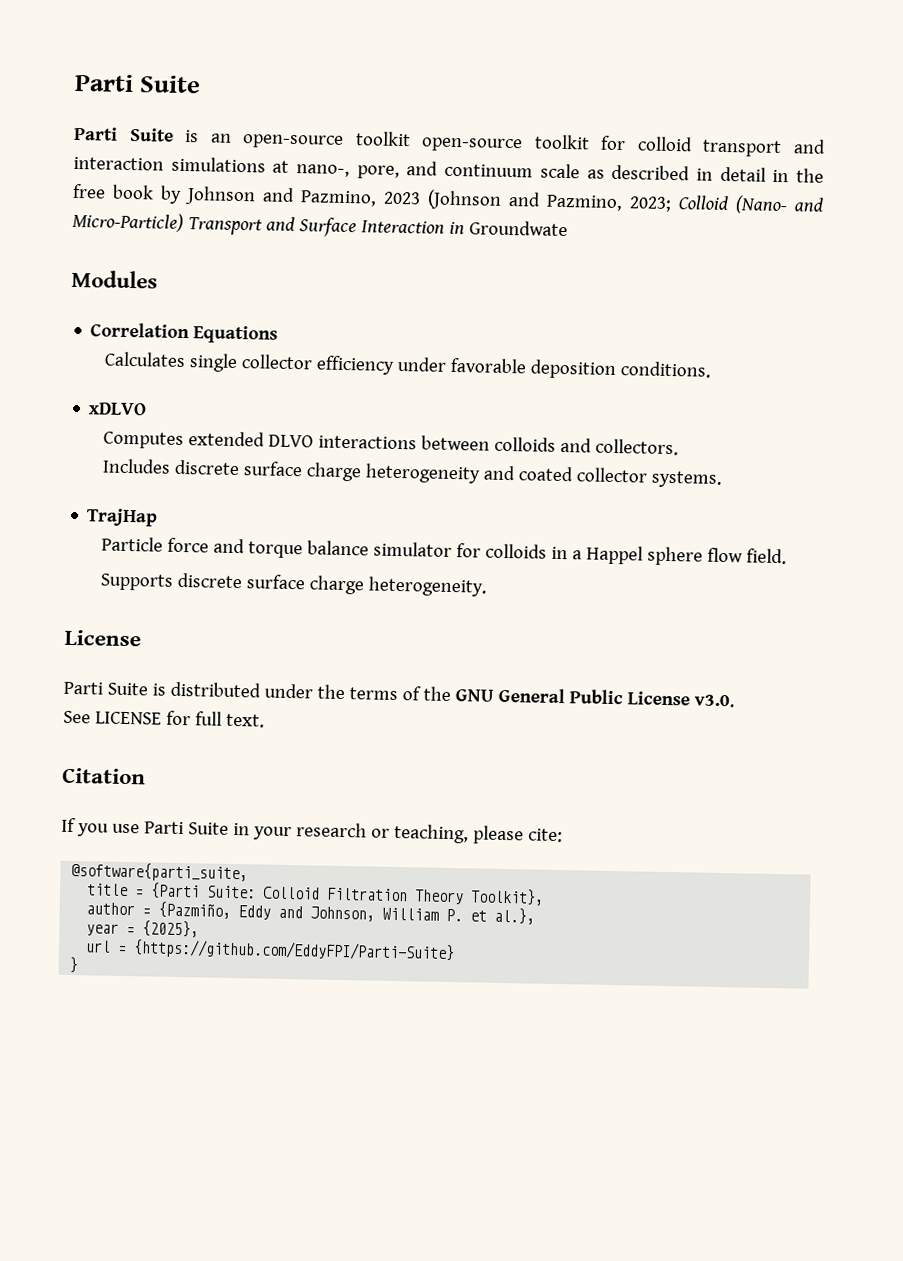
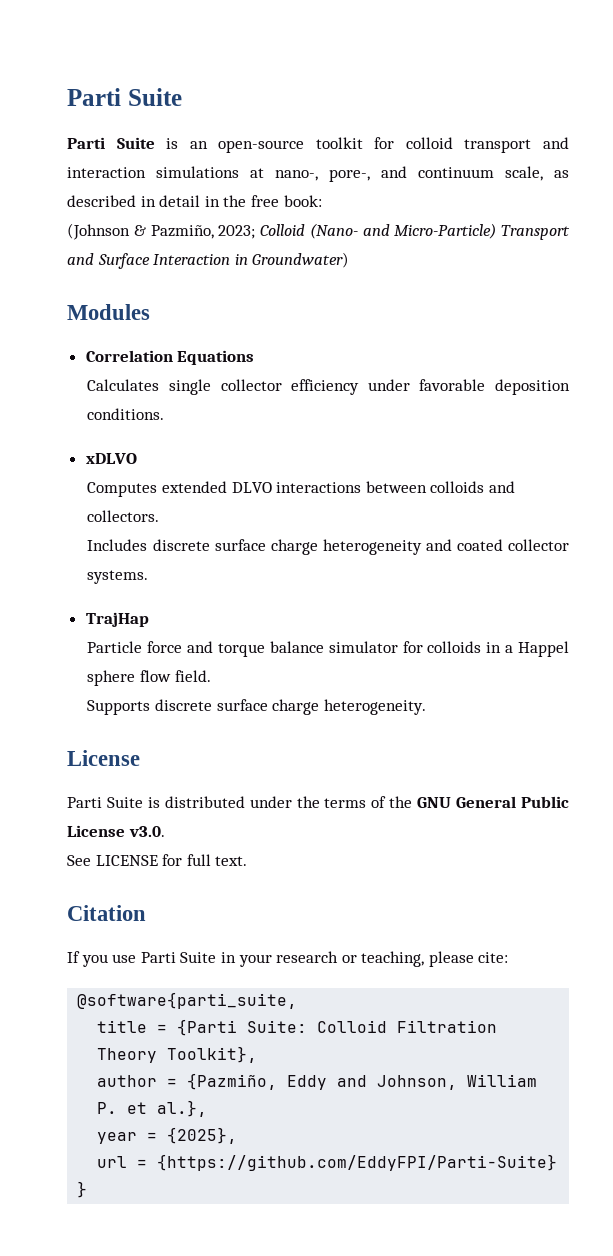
[421,134,590,153] open-source toolkit -> (363, 143) none
[356,165,400,179] pore, -> [329,169,370,182] pore-,
[539,163,580,179] scale -> [505,166,543,181] scale,
[112,184,623,212] book by Johnson and Pazmino, 2023 (Johnson and Pazmino, -> [283,195,322,207] [67,223,214,240] book: // (Johnson & Pazmiño,
[468,220,568,237] Groundwate -> [252,252,350,268] Groundwater)

